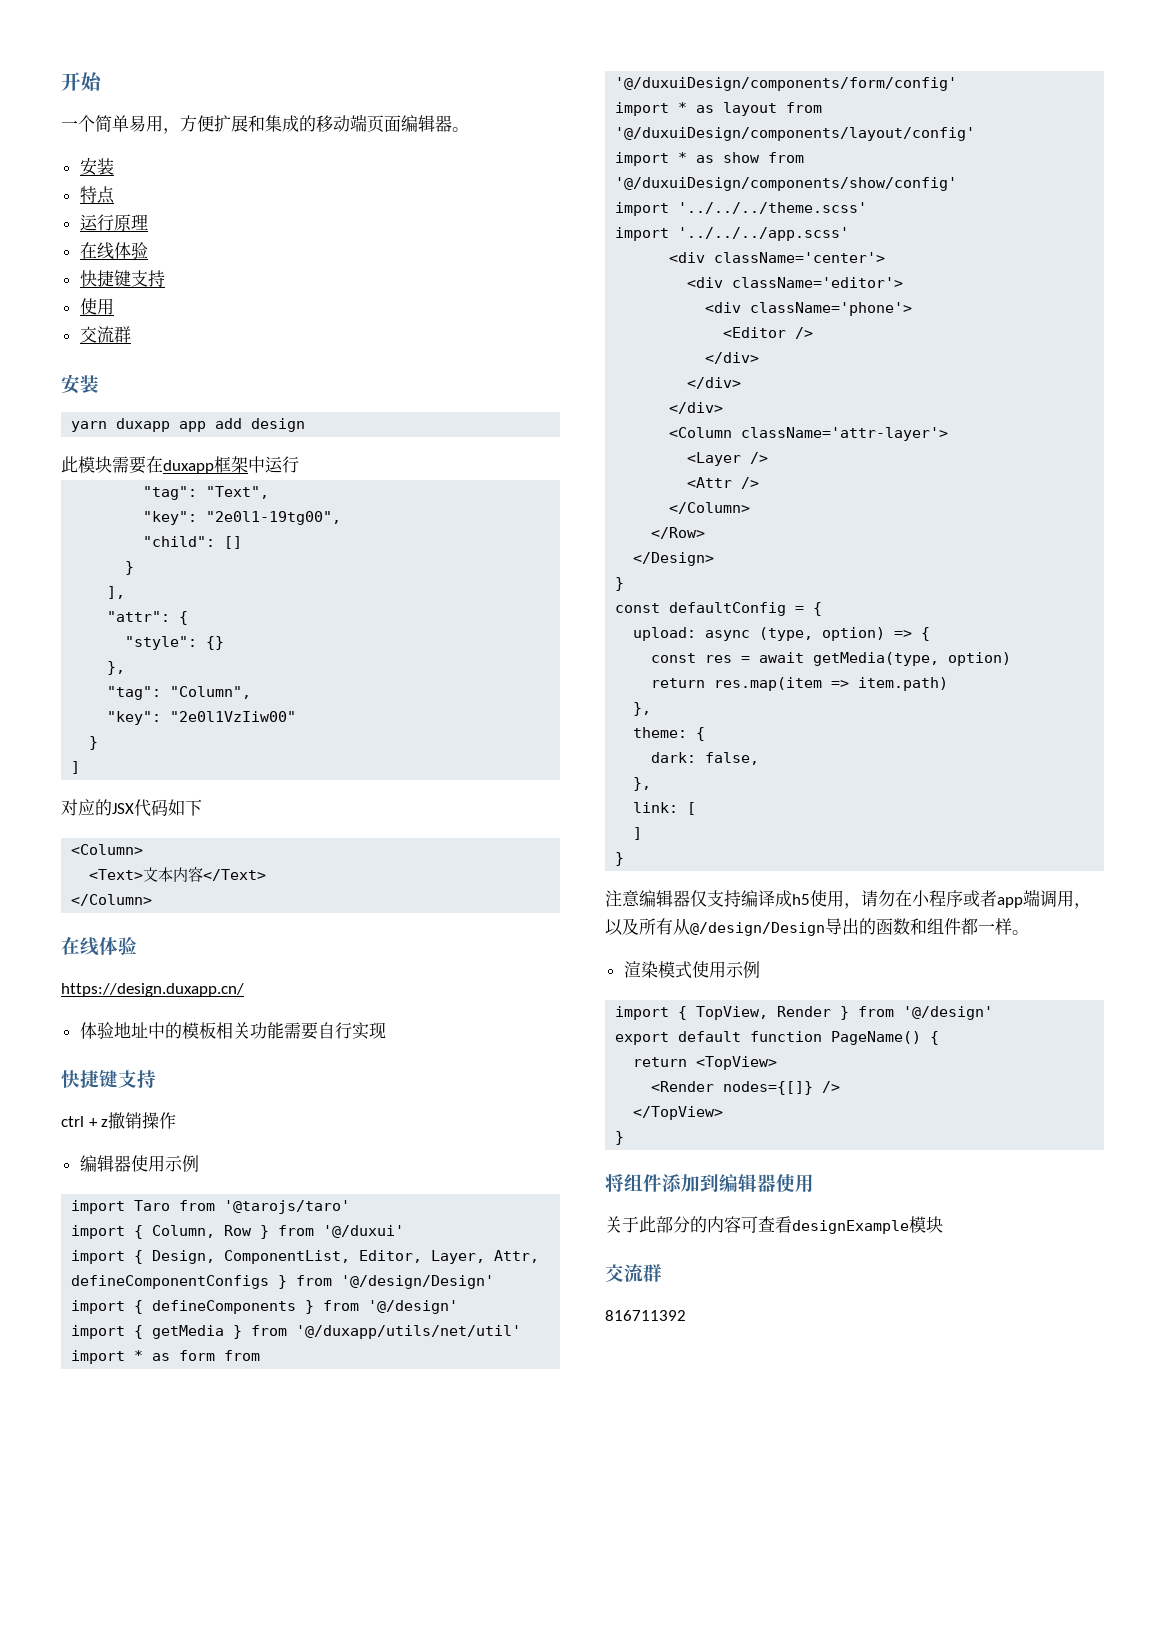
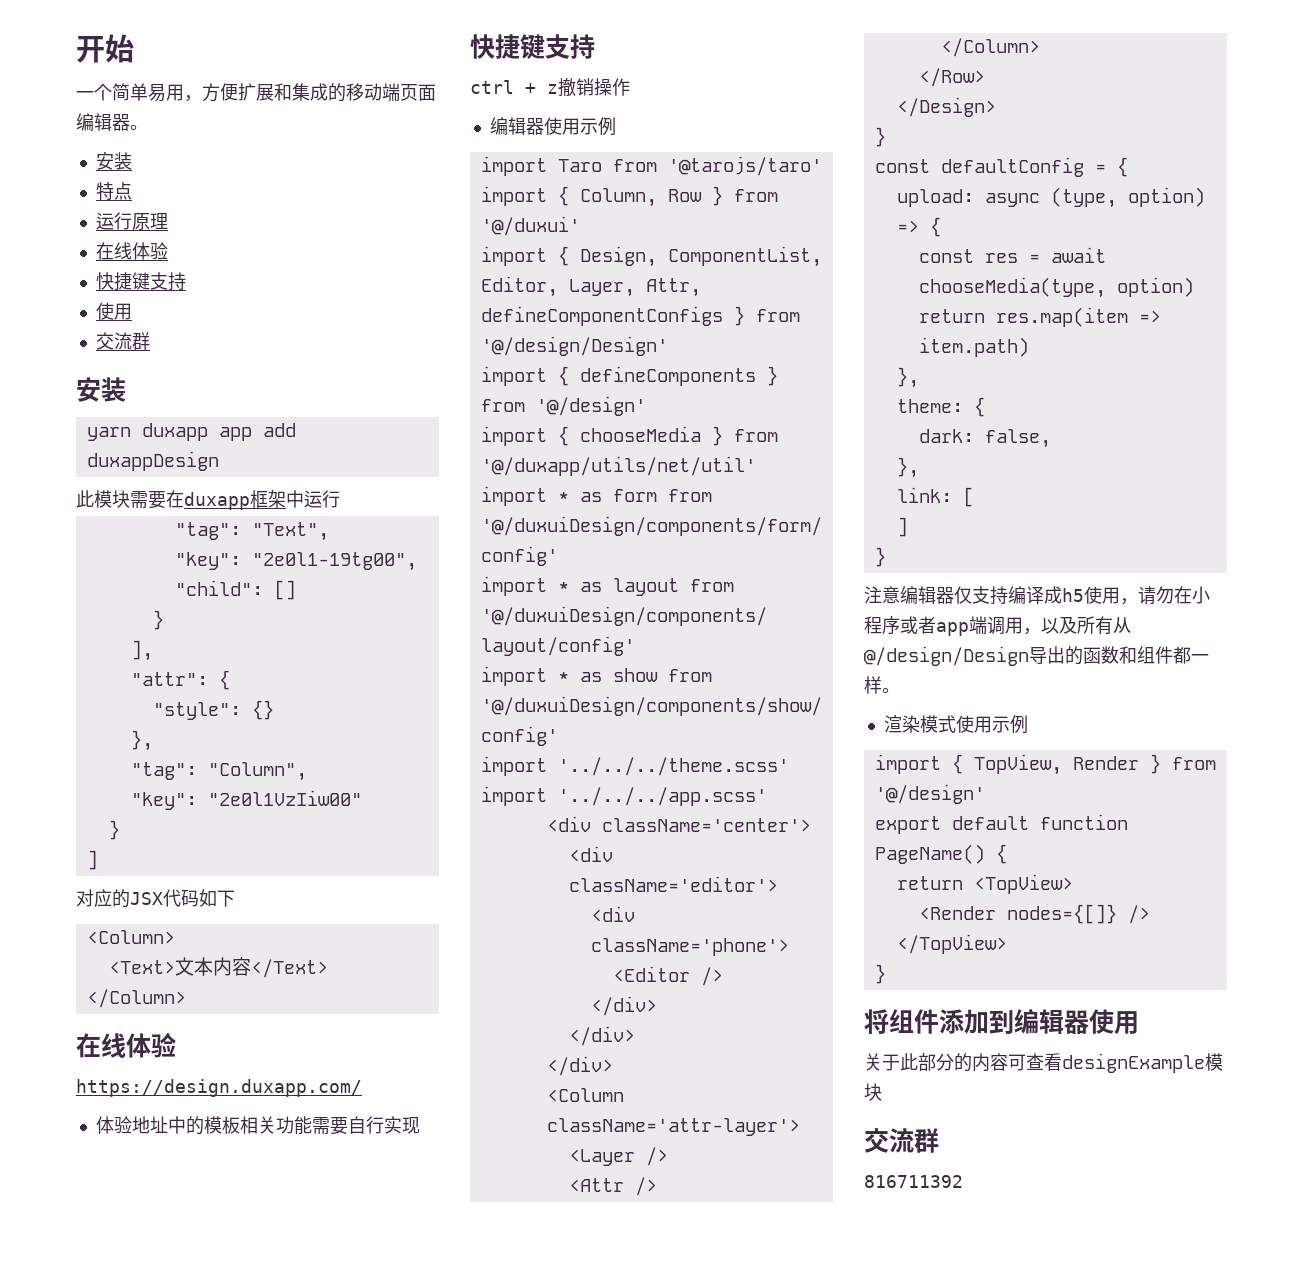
[251,418,306,432] design -> [86,451,219,471] duxappDesign
[61,983,244,997] https://design.duxapp.cn/ -> [76,1079,362,1097] https://design.duxapp.com/
[152,1325,225,1339] getMedia -> [579,426,701,442] chooseMedia
[813,652,940,666] getMedia(type, -> [918,277,1106,298] chooseMedia(type,

